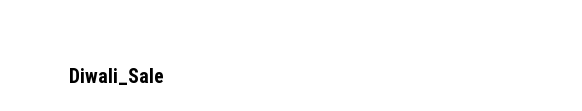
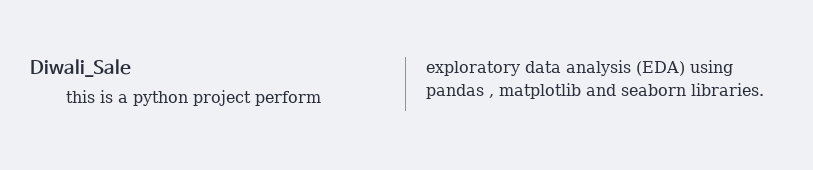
(164, 76) none -> [66,90,322,106] [426,60,733,76] [426,83,764,99] // this is a python project perform exploratory data analysis (EDA) using pandas , matplotlib and seaborn libraries.

